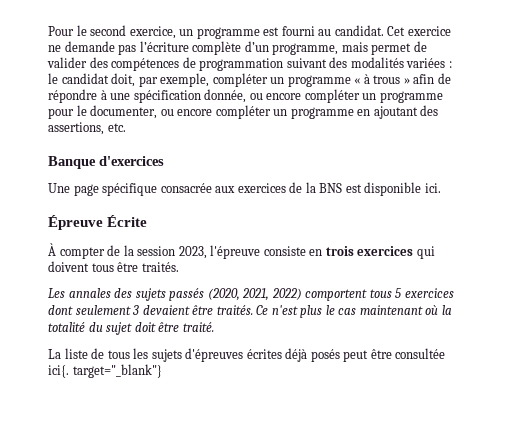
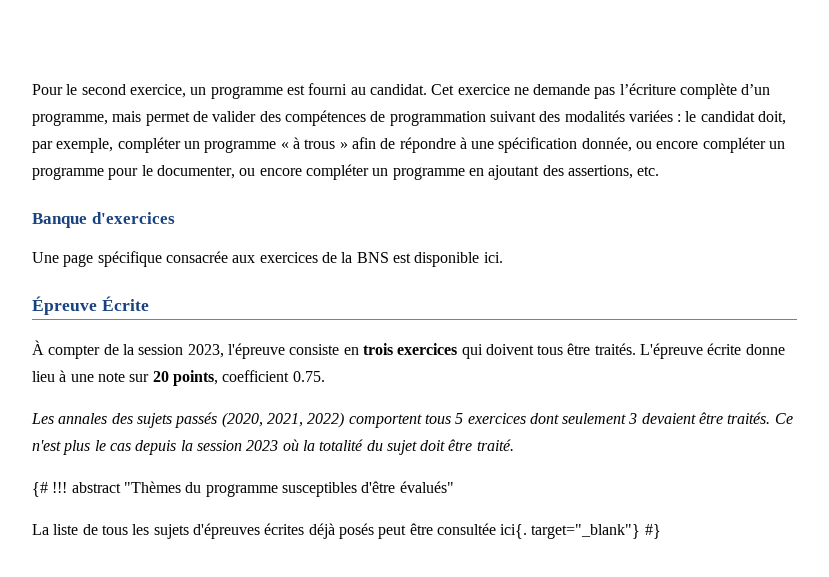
(179, 267) none -> [640,343,785,359] [32,370,325,386] L'épreuve écrite donne lieu à une note sur 20 points, coefficient 0.75.
[359,305,423,315] maintenant -> [135,440,279,455] depuis la session 2023
(214, 327) none -> [32,481,454,497] // {# !!! abstract "Thèmes du programme susceptibles d'être évalués"
(162, 371) none -> [644,524,661,539] #}

